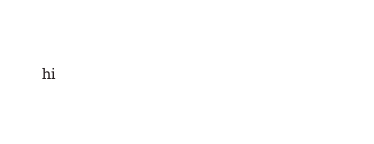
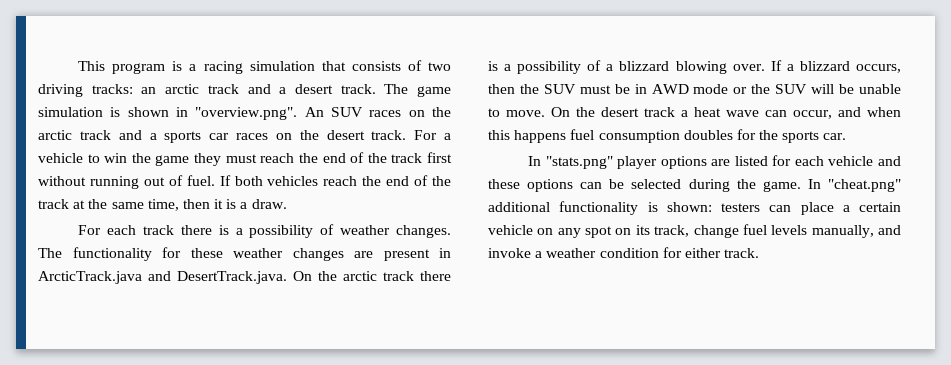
[42,67,56,79] hi -> [78,60,451,74] [38,84,451,97] [38,107,451,120] [38,130,451,143] [38,152,453,166] [38,175,452,189] [38,199,287,211] [78,224,452,238] [38,247,451,261] [38,271,451,284] [488,60,901,74] [488,84,901,94] [488,107,901,119] [488,129,847,143] [528,155,901,169] [488,179,901,192] [488,201,901,215] [488,224,901,238] [488,247,760,258] This program is a racing simulation that consists of two driving tracks: an arctic track and a desert track. The game simulation is shown in "overview.png". An SUV races on the arctic track and a sports car races on the desert track. For a vehicle to win the game they must reach the end of the track first without running out of fuel. If both vehicles reach the end of the track at the same time, then it is a draw. // For each track there is a possibility of weather changes. The functionality for these weather changes are present in ArcticTrack.java and DesertTrack.java. On the arctic track there is a possibility of a blizzard blowing over. If a blizzard occurs, then the SUV must be in AWD mode or the SUV will be unable to move. On the desert track a heat wave can occur, and when this happens fuel consumption doubles for the sports car. // In "stats.png" player options are listed for each vehicle and these options can be selected during the game. In "cheat.png" additional functionality is shown: testers can place a certain vehicle on any spot on its track, change fuel levels manually, and invoke a weather condition for either track.

